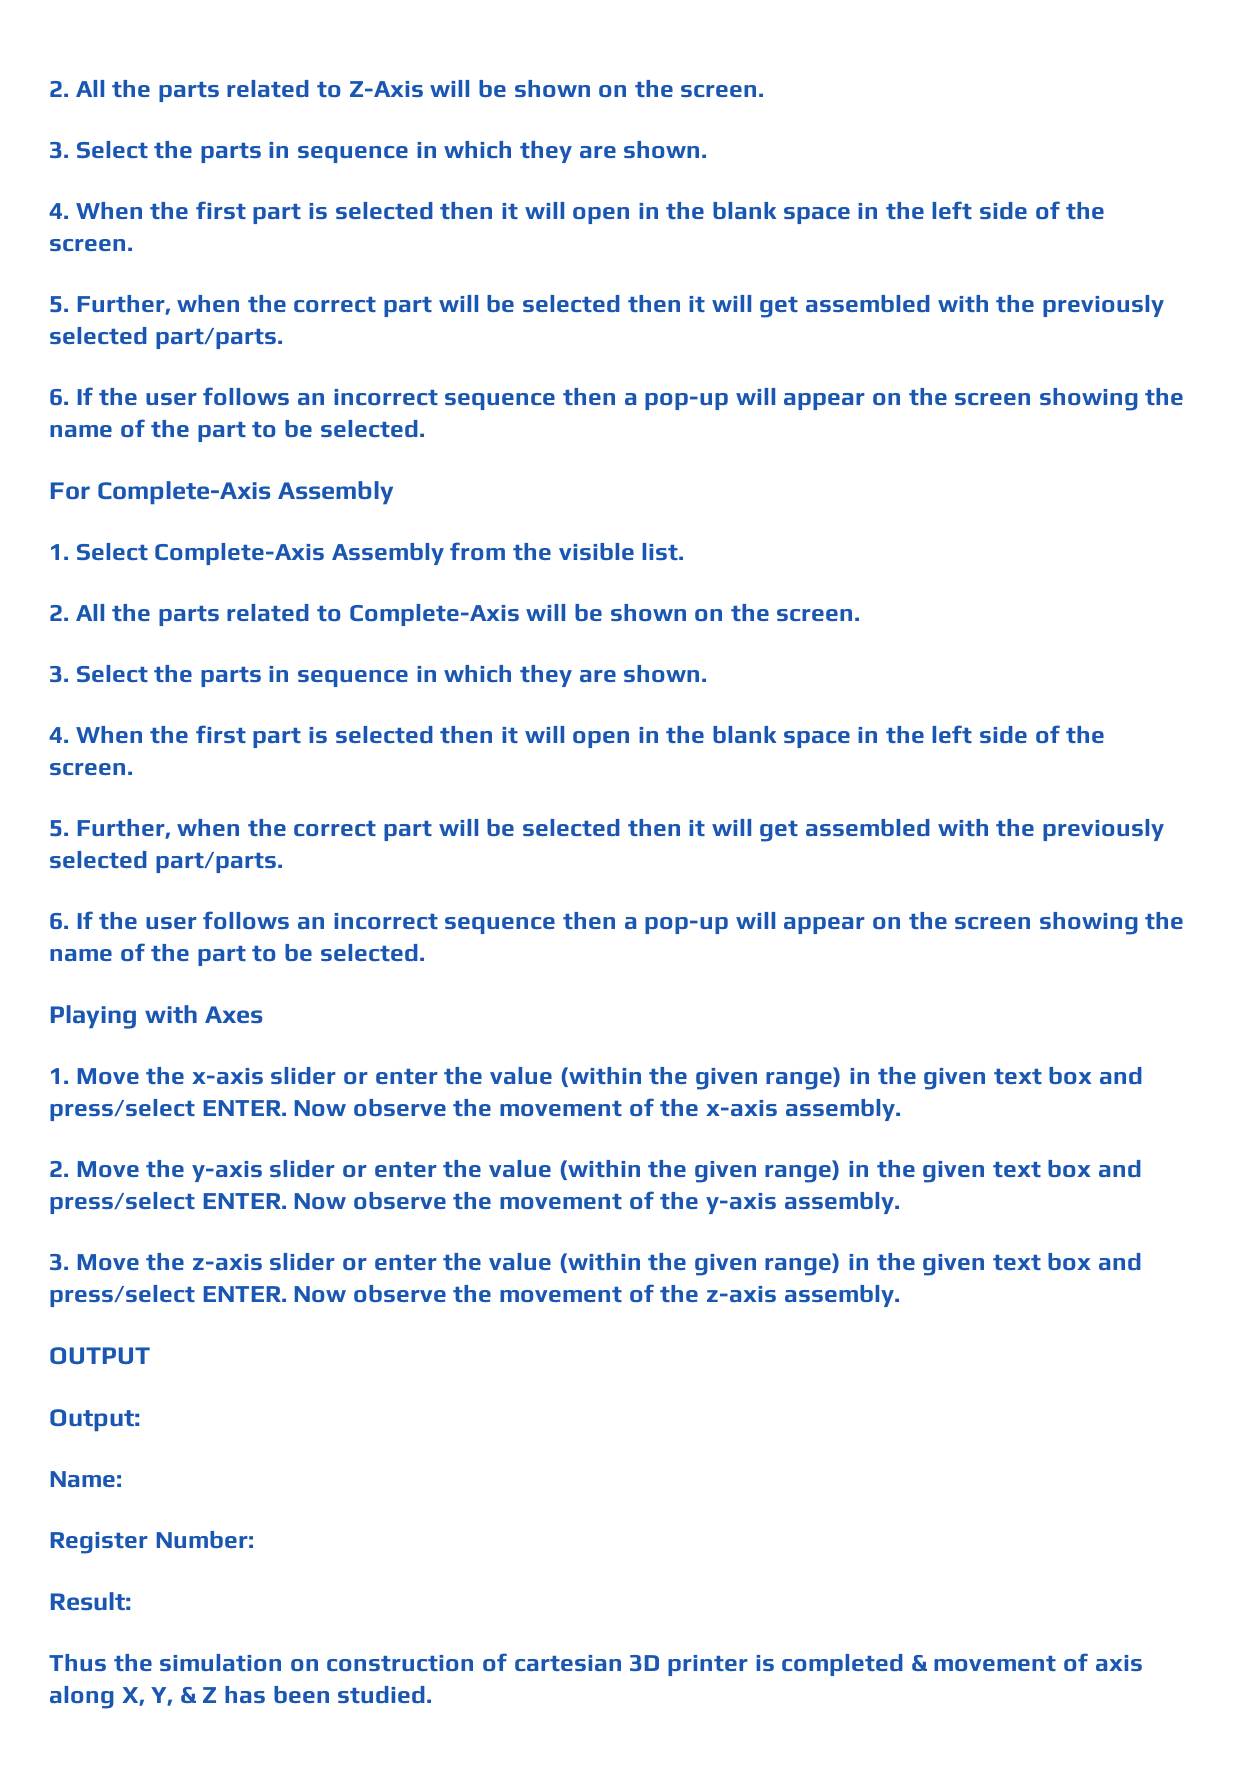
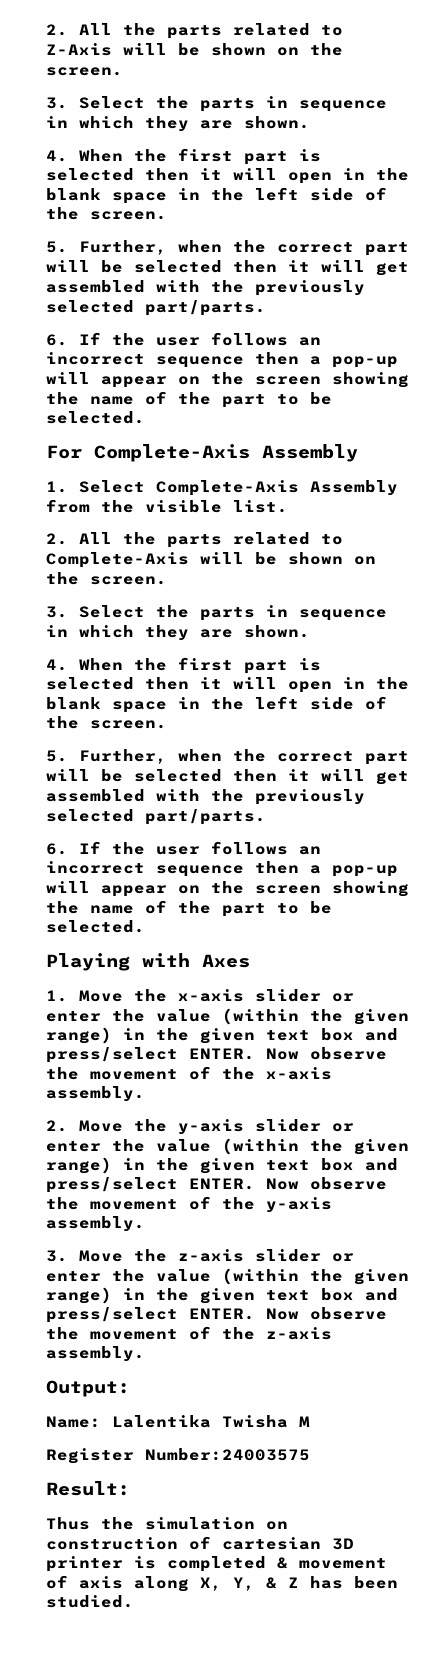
[49,1347,150,1365] // OUTPUT -> (145, 1354) none
(122, 1479) none -> [112,1415,310,1428] Lalentika Twisha M
[154,1530,254,1549] Number: -> [145,1448,310,1461] Number:24003575

